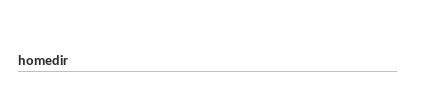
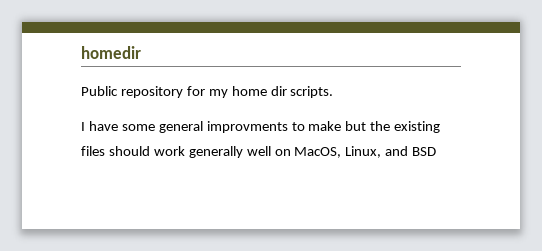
(68, 60) none -> [81,86,334,98] [81,121,441,133] [81,146,437,158] // Public repository for my home dir scripts. // I have some general improvments to make but the existing files should work generally well on MacOS, Linux, and BSD

